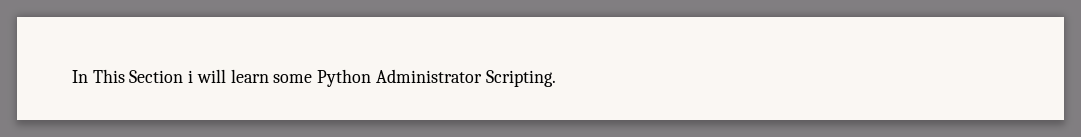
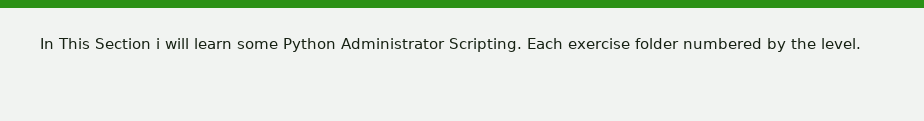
(556, 78) none -> [527,38,861,52] Each exercise folder numbered by the level.

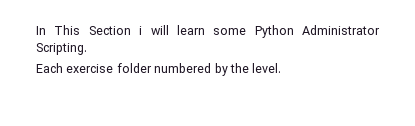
(522, 45) none -> (87, 49) //

